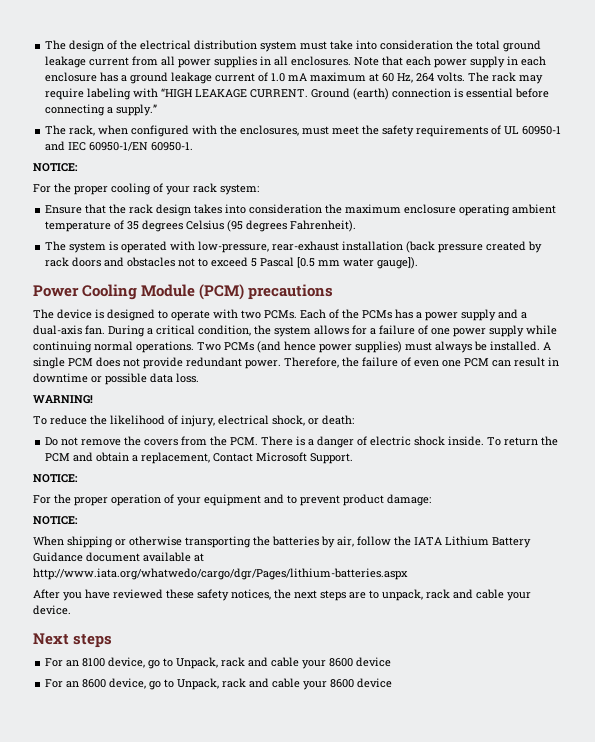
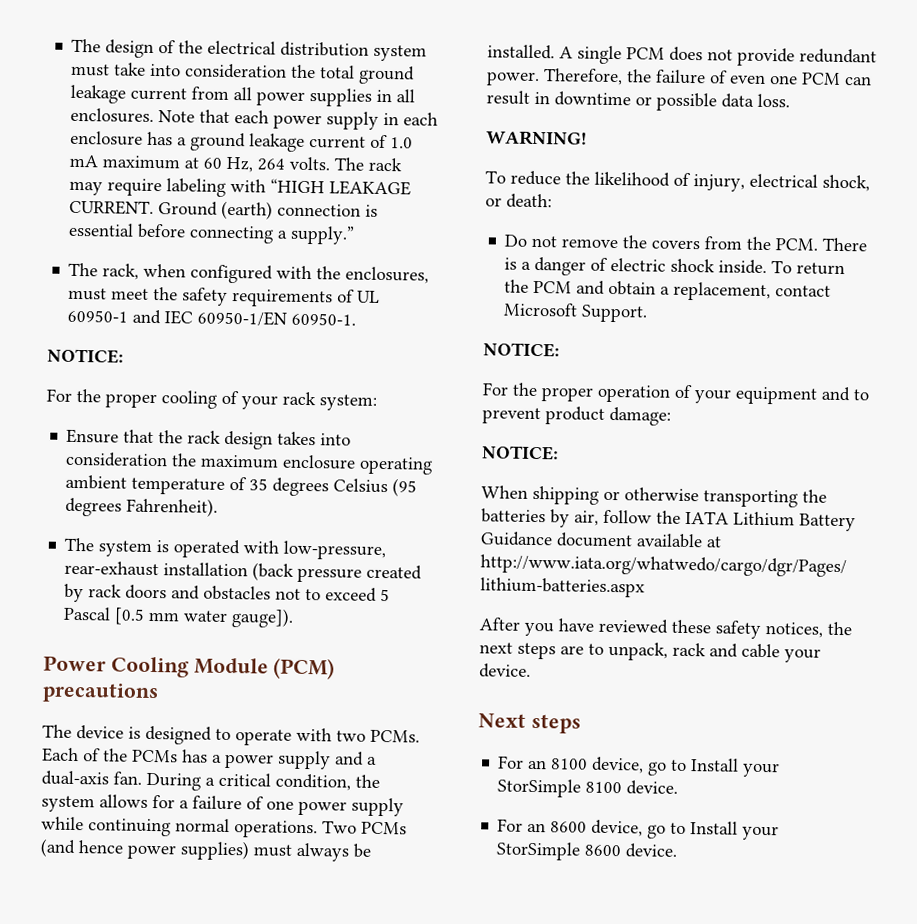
[213,453,254,462] Contact -> [775,285,832,297] contact
[176,657,392,669] Unpack, rack and cable your 8600 device -> [690,758,781,778] [497,778,679,798] Install your StorSimple 8100 device.
[177,678,393,690] Unpack, rack and cable your 8600 device -> [690,821,780,841] [496,841,679,861] Install your StorSimple 8600 device.

